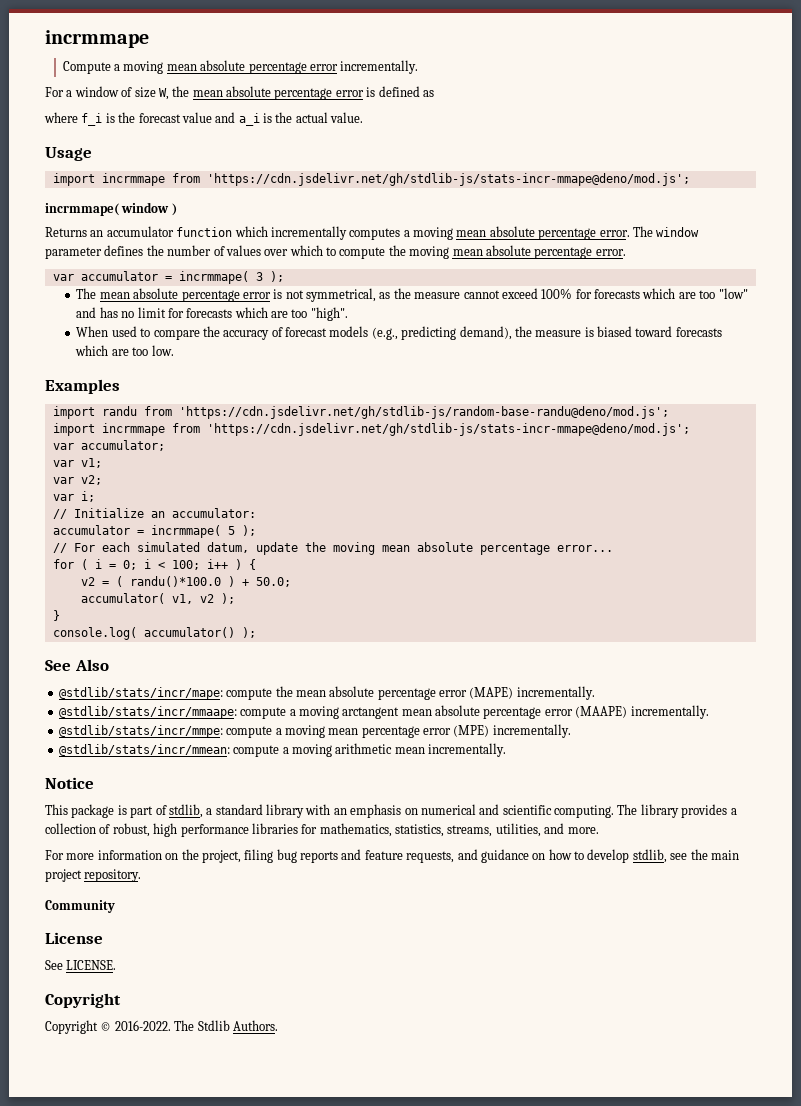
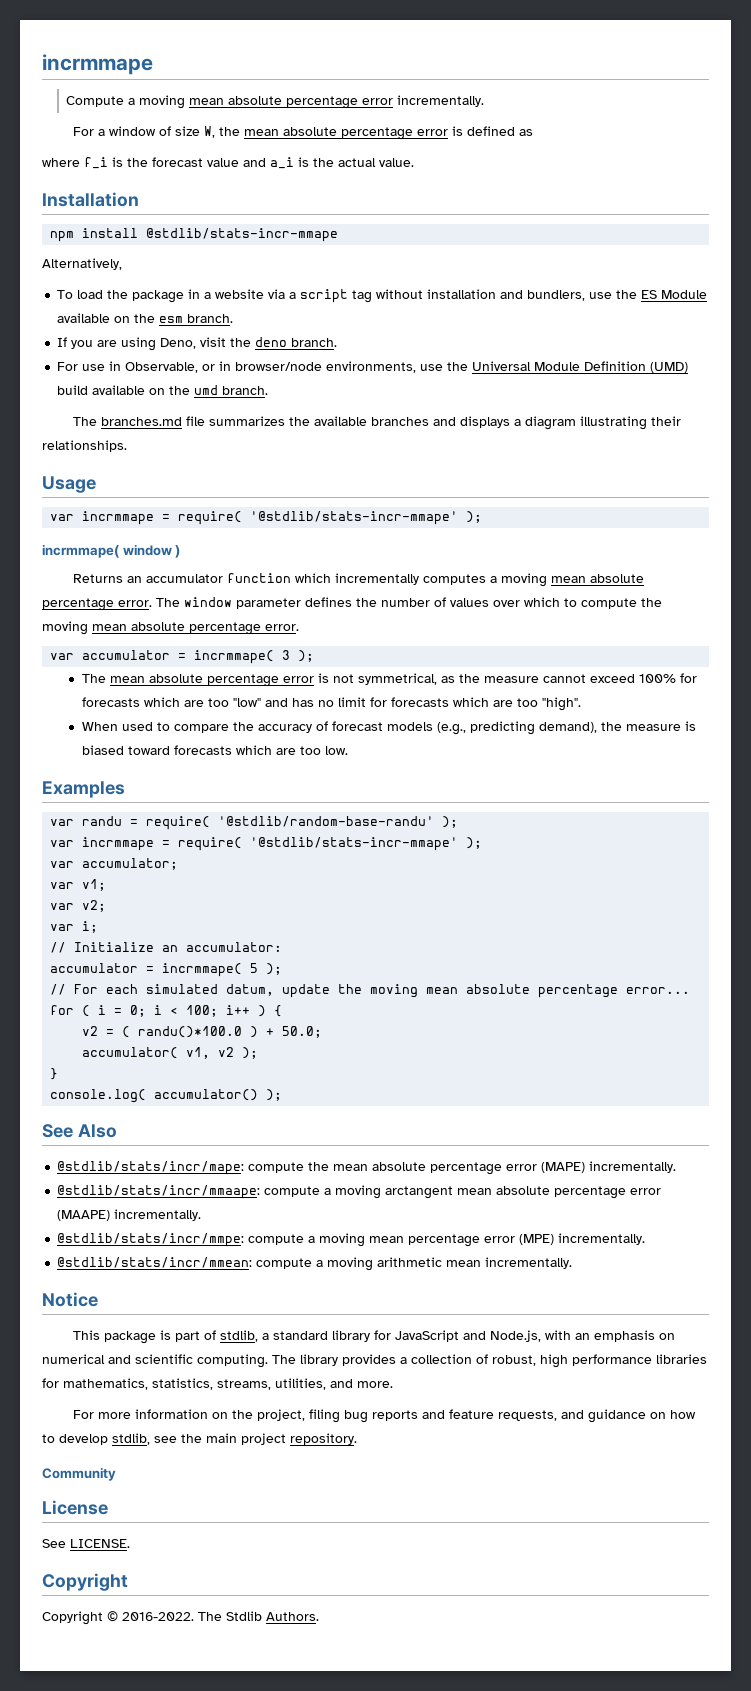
[45,147,92,161] [52,173,690,186] Usage // import incrmmape from 'https://cdn.jsdelivr.net/gh/stdlib-js/stats-incr-mmape@deno/mod.js'; -> [42,192,139,207] [50,228,339,242] [42,258,122,270] [57,289,708,303] [57,313,234,323] [57,337,338,351] [57,361,689,373] [57,385,269,395] [73,416,682,430] [42,440,127,452] [42,476,96,493] [50,511,483,525] Installation // npm install @stdlib/stats-incr-mmape // Alternatively, // To load the package in a website via a script tag without installation and bundlers, use the ES Module available on the esm branch. // If you are using Deno, visit the deno branch. // For use in Observable, or in browser/node environments, use the Universal Module Definition (UMD) build available on the umd branch. // The branches.md file summarizes the available branches and displays a diagram illustrating their relationships. // Usage // var incrmmape = require( '@stdlib/stats-incr-mmape' );
[52,406,669,419] [52,423,690,436] import randu from 'https://cdn.jsdelivr.net/gh/stdlib-js/random-base-randu@deno/mod.js'; // import incrmmape from 'https://cdn.jsdelivr.net/gh/stdlib-js/stats-incr-mmape@deno/mod.js'; -> [50,816,459,830] [50,837,483,851] var randu = require( '@stdlib/random-base-randu' ); // var incrmmape = require( '@stdlib/stats-incr-mmape' );
(304, 811) none -> [374,1330,542,1342] for JavaScript and Node.js,

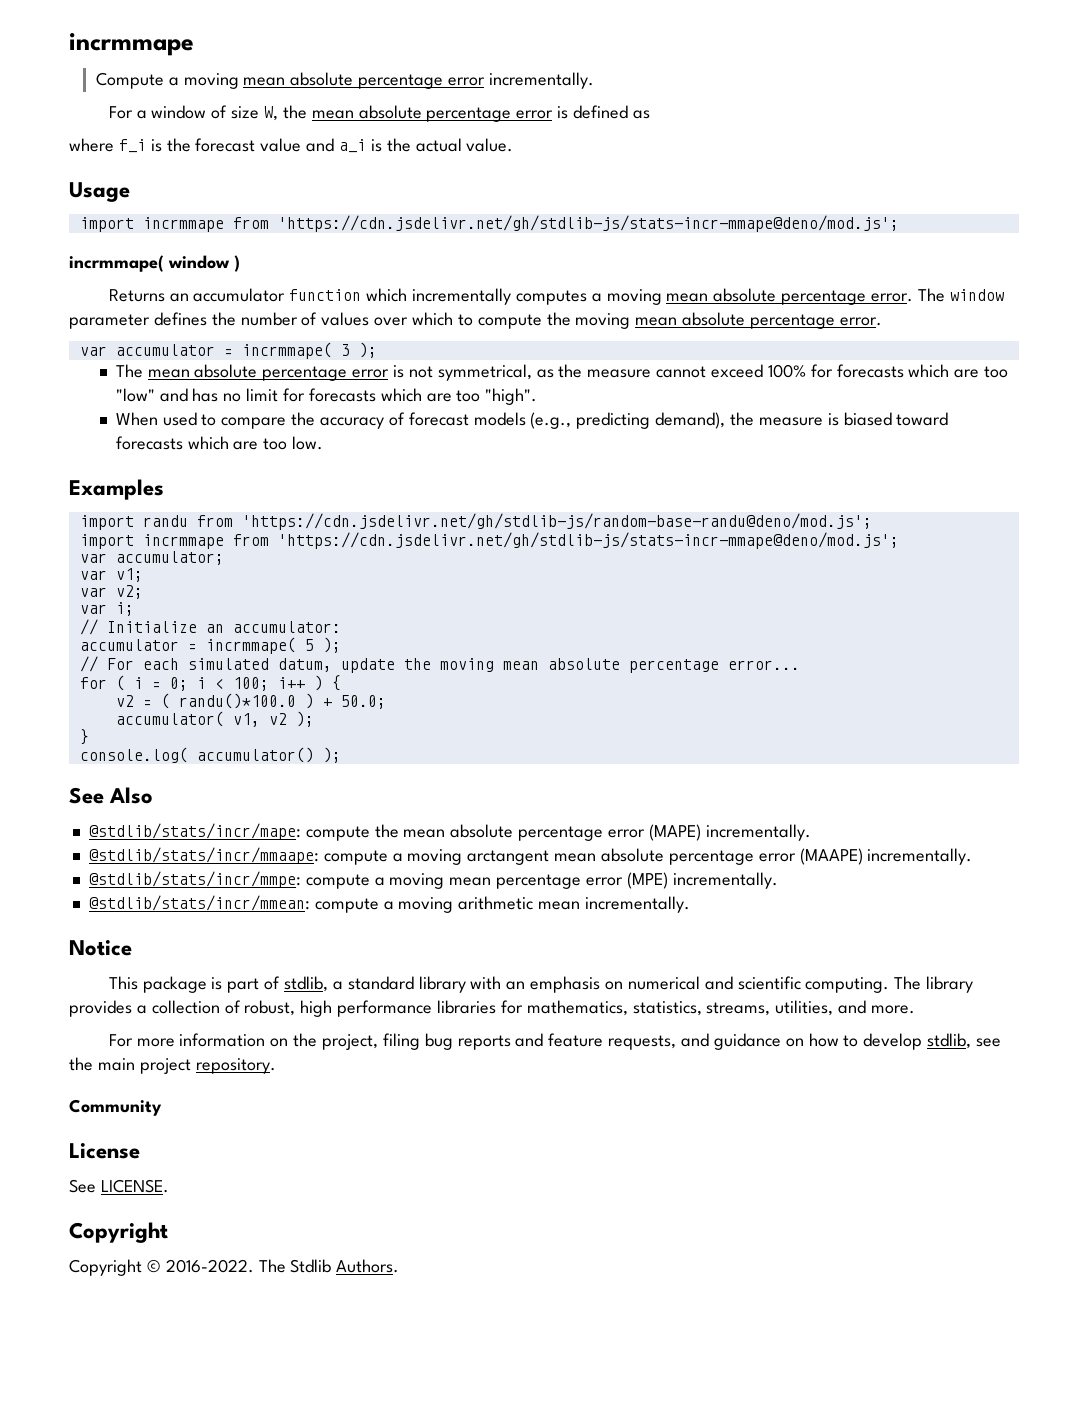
[42,192,139,207] [50,228,339,242] [42,258,122,270] [57,289,708,303] [57,313,234,323] [57,337,338,351] [57,361,689,373] [57,385,269,395] [73,416,682,430] [42,440,127,452] [42,476,96,493] [50,511,483,525] Installation // npm install @stdlib/stats-incr-mmape // Alternatively, // To load the package in a website via a script tag without installation and bundlers, use the ES Module available on the esm branch. // If you are using Deno, visit the deno branch. // For use in Observable, or in browser/node environments, use the Universal Module Definition (UMD) build available on the umd branch. // The branches.md file summarizes the available branches and displays a diagram illustrating their relationships. // Usage // var incrmmape = require( '@stdlib/stats-incr-mmape' ); -> [69,182,130,202] [79,215,899,232] Usage // import incrmmape from 'https://cdn.jsdelivr.net/gh/stdlib-js/stats-incr-mmape@deno/mod.js';
[50,816,459,830] [50,837,483,851] var randu = require( '@stdlib/random-base-randu' ); // var incrmmape = require( '@stdlib/stats-incr-mmape' ); -> [79,513,872,530] [79,532,899,549] import randu from 'https://cdn.jsdelivr.net/gh/stdlib-js/random-base-randu@deno/mod.js'; // import incrmmape from 'https://cdn.jsdelivr.net/gh/stdlib-js/stats-incr-mmape@deno/mod.js';
[374,1330,542,1342] for JavaScript and Node.js, -> (466, 984) none

